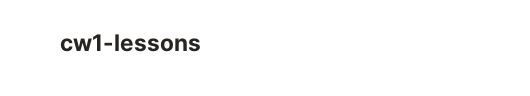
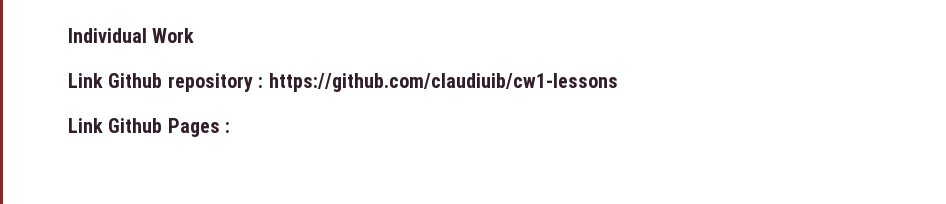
[60,34,201,52] cw1-lessons -> [68,28,195,43] [68,73,618,92] [68,118,231,137] Individual Work // Link Github repository : https://github.com/claudiuib/cw1-lessons // Link Github Pages :

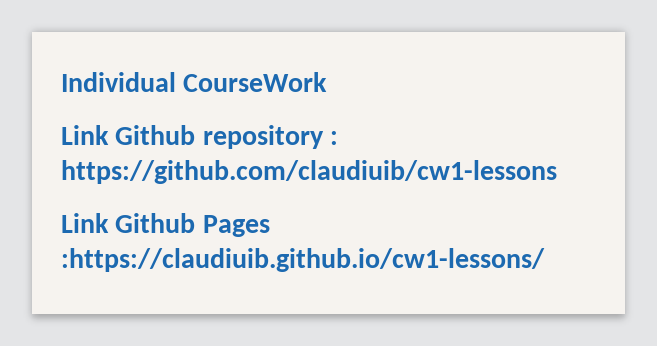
[152,28,195,43] Work -> [183,72,328,92] CourseWork
[225,122,231,133] : -> [61,248,545,272] :https://claudiuib.github.io/cw1-lessons/

